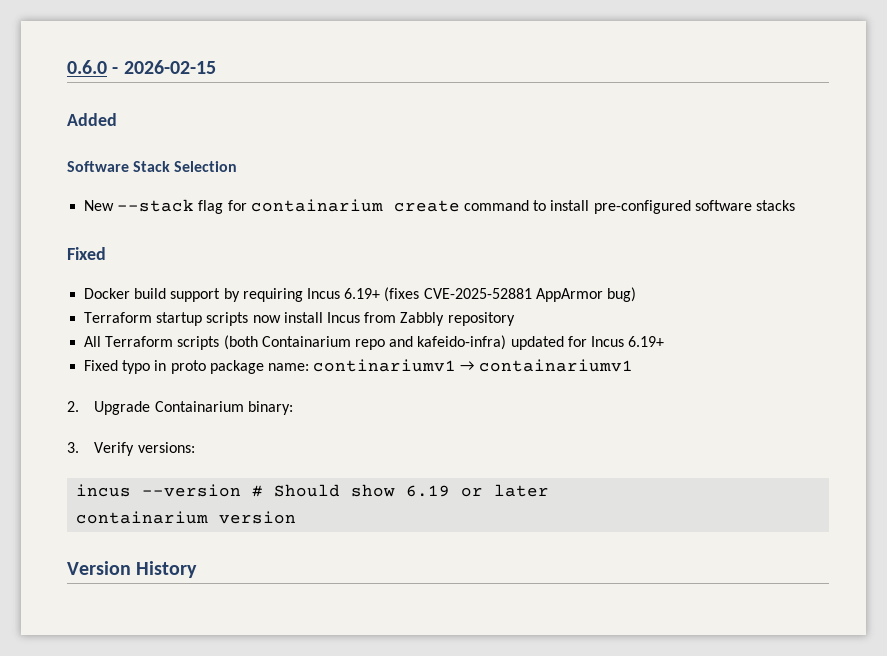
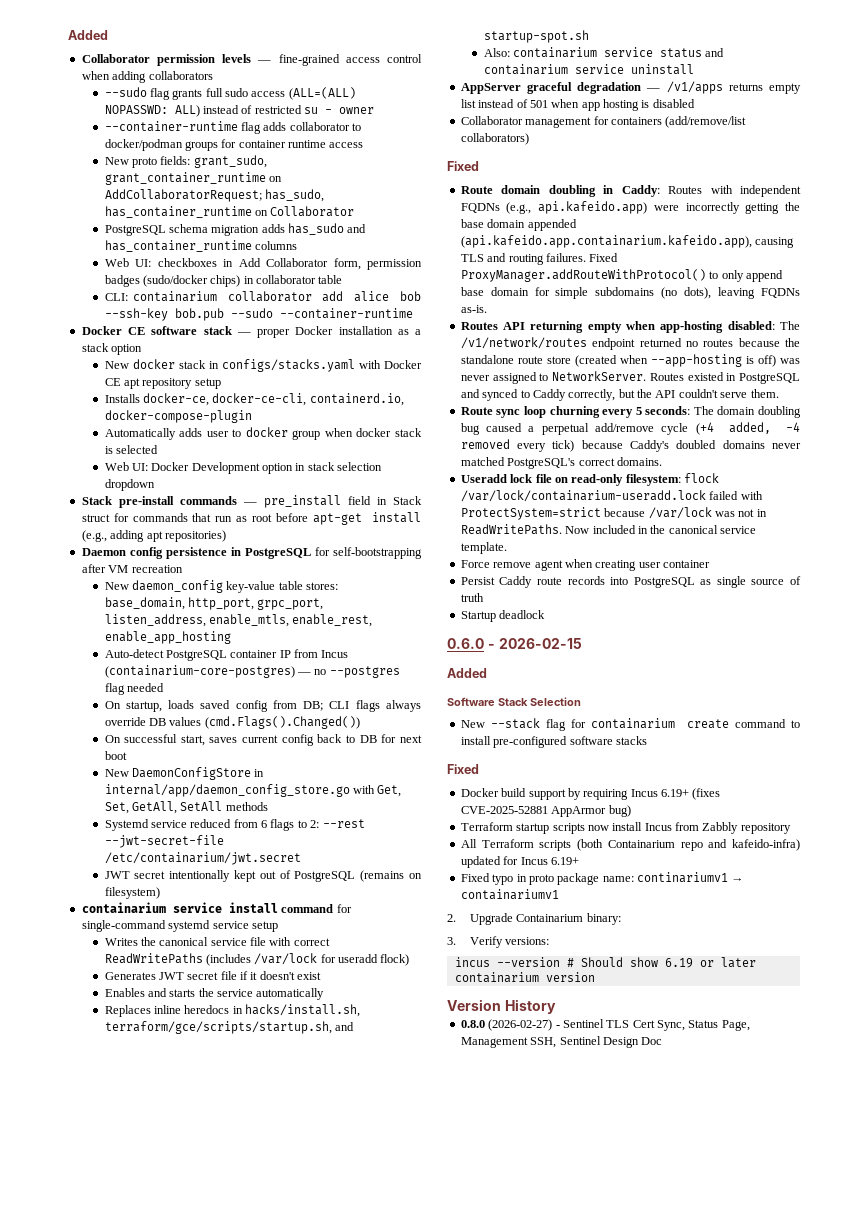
(67, 67) none -> [68,30,108,40] [81,54,422,66] [81,71,213,83] [104,87,356,100] [104,105,375,117] [104,121,362,134] [104,139,364,151] [104,155,267,168] [104,172,282,185] [104,189,324,202] [104,206,355,218] [104,223,367,236] [104,240,297,252] [104,258,422,270] [104,275,343,287] [104,291,421,302] [104,308,413,321] [81,326,421,338] [81,343,143,355] [104,359,422,372] [104,378,221,389] [104,393,404,406] [104,410,252,423] [104,427,422,440] [104,445,158,454] [104,462,383,474] [104,479,155,491] [81,495,422,508] [81,512,421,525] [81,530,226,542] [81,547,422,559] [81,564,183,573] [104,580,339,593] [104,597,324,610] [104,614,373,627] [104,631,231,644] [104,649,349,661] [104,665,400,678] [104,683,164,695] [104,700,421,712] [104,716,360,729] [104,734,423,746] [104,751,127,760] [104,767,265,780] [104,784,402,797] [104,801,268,814] [104,819,365,831] [104,835,224,848] [104,852,301,865] [104,870,422,882] [104,887,160,899] [81,902,352,913] [81,920,278,932] [104,937,330,946] [104,953,410,966] [104,971,322,980] [104,988,325,1000] [104,1004,361,1017] [104,1021,354,1034] [483,30,589,43] [483,47,725,58] [483,64,694,75] [460,81,801,94] [460,99,695,111] [460,116,747,128] [460,133,529,145] [447,161,479,171] [460,185,801,197] [460,201,800,214] [460,219,577,231] [460,235,795,248] [460,253,619,265] [460,269,783,282] [460,287,800,299] [460,305,487,313] [460,321,800,333] [460,337,800,350] [460,354,800,367] [460,371,800,384] [460,389,779,401] [460,406,801,418] [460,422,800,435] [460,439,801,452] [460,457,662,469] [460,473,719,486] [460,490,763,502] [460,507,767,520] [460,524,756,535] [460,542,507,554] [460,559,710,571] [460,576,801,588] [460,593,484,602] [460,610,546,622] Added // Collaborator permission levels — fine-grained access control when adding collaborators // --sudo flag grants full sudo access (ALL=(ALL) NOPASSWD: ALL) instead of restricted su - owner // --container-runtime flag adds collaborator to docker/podman groups for container runtime access // New proto fields: grant_sudo, grant_container_runtime on AddCollaboratorRequest; has_sudo, has_container_runtime on Collaborator // PostgreSQL schema migration adds has_sudo and has_container_runtime columns // Web UI: checkboxes in Add Collaborator form, permission badges (sudo/docker chips) in collaborator table // CLI: containarium collaborator add alice bob --ssh-key bob.pub --sudo --container-runtime // Docker CE software stack — proper Docker installation as a stack option // New docker stack in configs/stacks.yaml with Docker CE apt repository setup // Installs docker-ce, docker-ce-cli, containerd.io, docker-compose-plugin // Automatically adds user to docker group when docker stack is selected // Web UI: Docker Development option in stack selection dropdown // Stack pre-install commands — pre_install field in Stack struct for commands that run as root before apt-get install (e.g., adding apt repositories) // Daemon config persistence in PostgreSQL for self-bootstrapping after VM recreation // New daemon_config key-value table stores: base_domain, http_port, grpc_port, listen_address, enable_mtls, enable_rest, enable_app_hosting // Auto-detect PostgreSQL container IP from Incus (containarium-core-postgres) — no --postgres flag needed // On startup, loads saved config from DB; CLI flags always override DB values (cmd.Flags().Changed()) // On successful start, saves current config back to DB for next boot // New DaemonConfigStore in internal/app/daemon_config_store.go with Get, Set, GetAll, SetAll methods // Systemd service reduced from 6 flags to 2: --rest --jwt-secret-file /etc/containarium/jwt.secret // JWT secret intentionally kept out of PostgreSQL (remains on filesystem) // containarium service install command for single-command systemd service setup // Writes the canonical service file with correct ReadWritePaths (includes /var/lock for useradd flock) // Generates JWT secret file if it doesn't exist // Enables and starts the service automatically // Replaces inline heredocs in hacks/install.sh, terraform/gce/scripts/startup.sh, and startup-spot.sh // Also: containarium service status and containarium service uninstall // AppServer graceful degradation — /v1/apps returns empty list instead of 501 when app hosting is disabled // Collaborator management for containers (add/remove/list collaborators) // Fixed // Route domain doubling in Caddy: Routes with independent FQDNs (e.g., api.kafeido.app) were incorrectly getting the base domain appended (api.kafeido.app.containarium.kafeido.app), causing TLS and routing failures. Fixed ProxyManager.addRouteWithProtocol() to only append base domain for simple subdomains (no dots), leaving FQDNs as-is. // Routes API returning empty when app-hosting disabled: The /v1/network/routes endpoint returned no routes because the standalone route store (created when --app-hosting is off) was never assigned to NetworkServer. Routes existed in PostgreSQL and synced to Caddy correctly, but the API couldn't serve them. // Route sync loop churning every 5 seconds: The domain doubling bug caused a perpetual add/remove cycle (+4 added, -4 removed every tick) because Caddy's doubled domains never matched PostgreSQL's correct domains. // Useradd lock file on read-only filesystem: flock /var/lock/containarium-useradd.lock failed with ProtectSystem=strict because /var/lock was not in ReadWritePaths. Now included in the canonical service template. // Force remove agent when creating user container // Persist Caddy route records into PostgreSQL as single source of truth // Startup deadlock //
(198, 569) none -> [460,1019,750,1031] [460,1036,663,1048] // 0.8.0 (2026-02-27) - Sentinel TLS Cert Sync, Status Page, Management SSH, Sentinel Design Doc

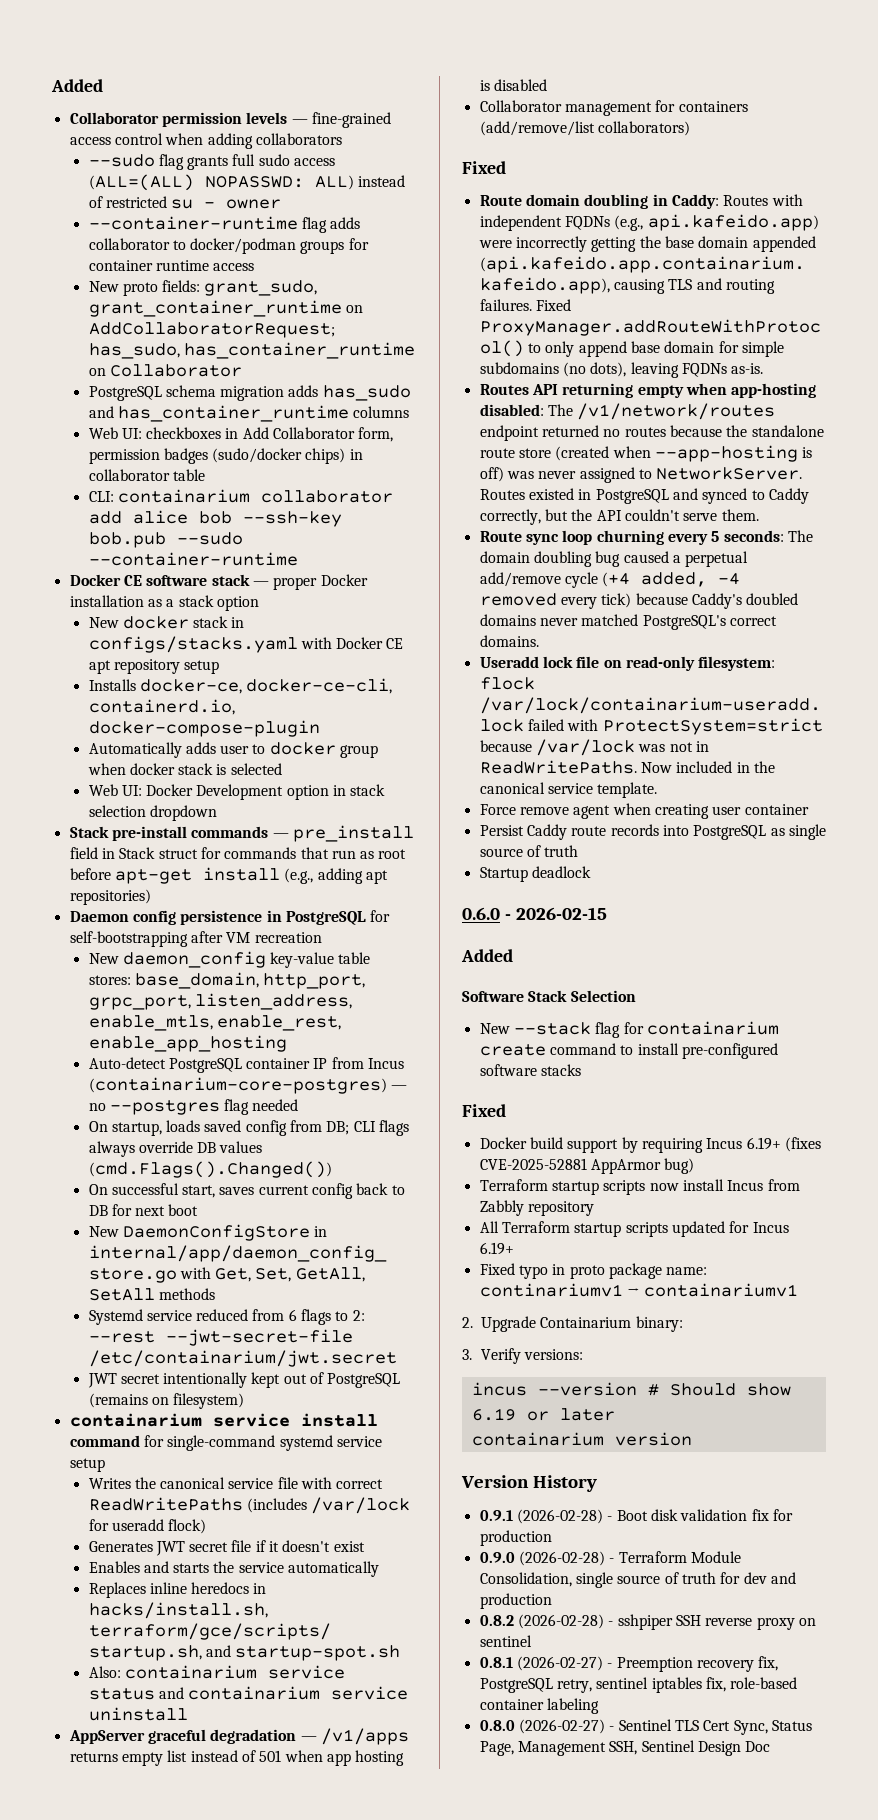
[539,839,800,851] scripts (both Containarium repo and kafeido-infra) -> [574,1222,668,1237] startup scripts
(556, 1006) none -> [479,1509,793,1524] [479,1530,552,1546] [479,1551,741,1566] [479,1572,796,1588] [479,1593,552,1609] [479,1614,816,1630] [479,1635,532,1647] [479,1656,779,1672] [479,1677,798,1693] [479,1698,599,1714] // 0.9.1 (2026-02-28) - Boot disk validation fix for production // 0.9.0 (2026-02-28) - Terraform Module Consolidation, single source of truth for dev and production // 0.8.2 (2026-02-28) - sshpiper SSH reverse proxy on sentinel // 0.8.1 (2026-02-27) - Preemption recovery fix, PostgreSQL retry, sentinel iptables fix, role-based container labeling

